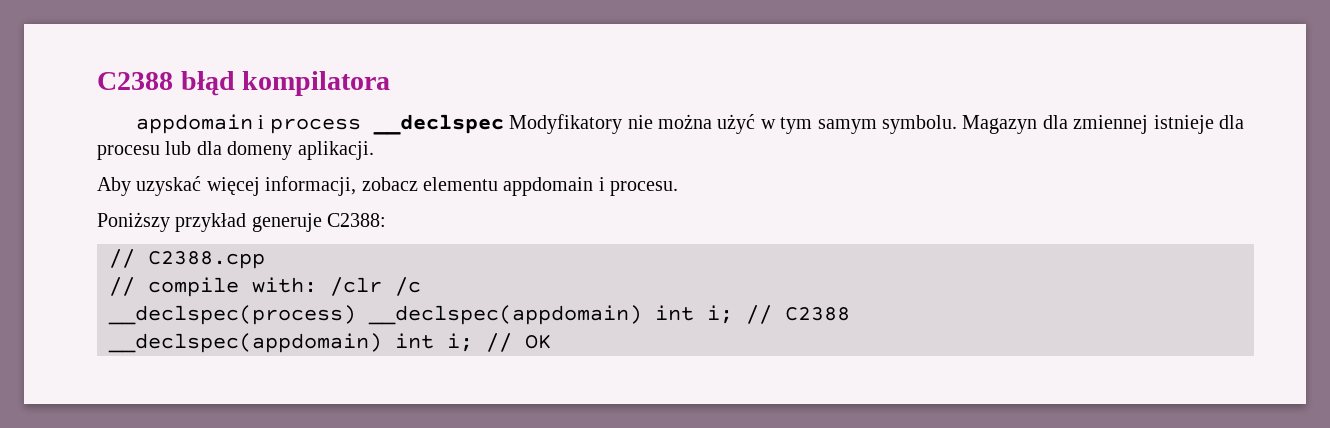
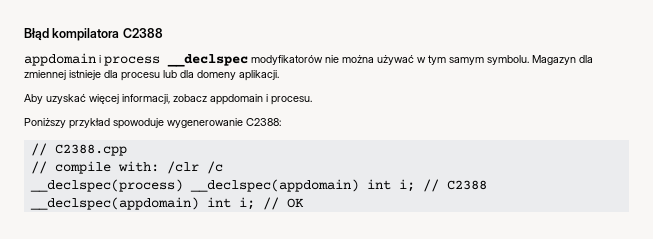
[97,71,391,96] C2388 błąd kompilatora -> [24,28,163,41] Błąd kompilatora C2388
[509,114,623,134] Modyfikatory -> [251,55,323,65] modyfikatorów
[717,114,756,134] użyć -> [377,55,414,65] używać
[423,177,498,191] elementu -> (207, 98) none
[251,213,322,232] generuje -> [113,118,243,129] spowoduje wygenerowanie

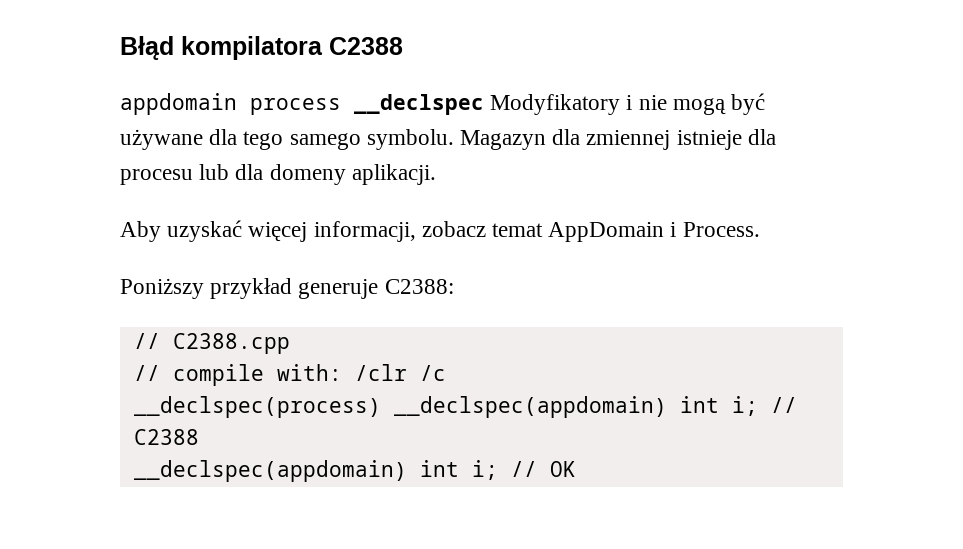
[99,55,101,63] i -> (237, 104) none
[251,55,484,65] modyfikatorów nie można używać w tym samym -> [490,93,766,115] [120,129,361,150] Modyfikatory i nie mogą być używane dla tego samego
[210,94,312,105] appdomain i procesu. -> [492,222,760,242] temat AppDomain i Process.
[113,118,243,129] spowoduje wygenerowanie -> [298,279,379,299] generuje

